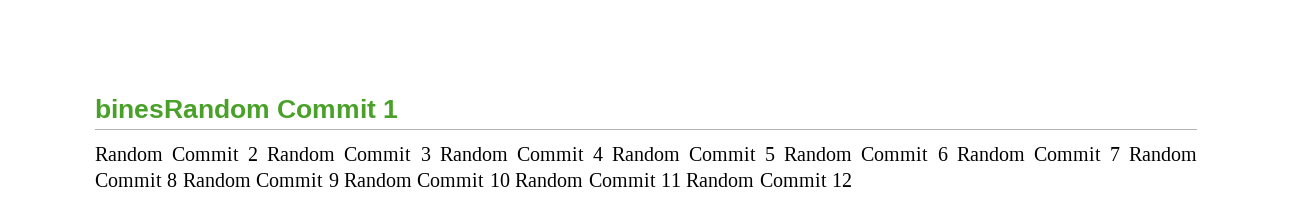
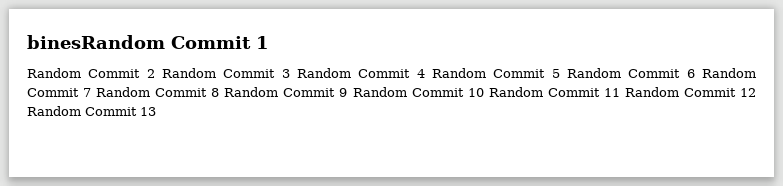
(853, 180) none -> [27,106,156,116] Random Commit 13

